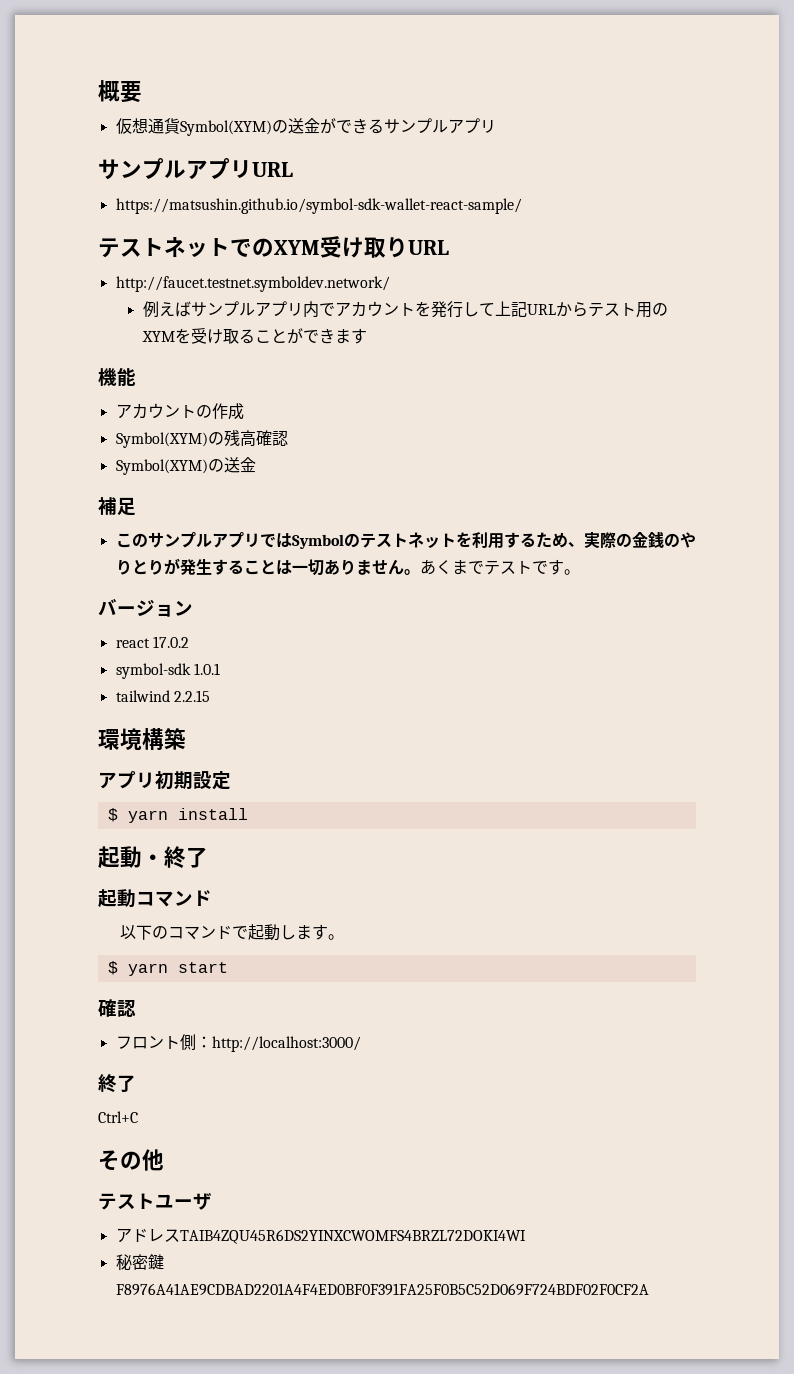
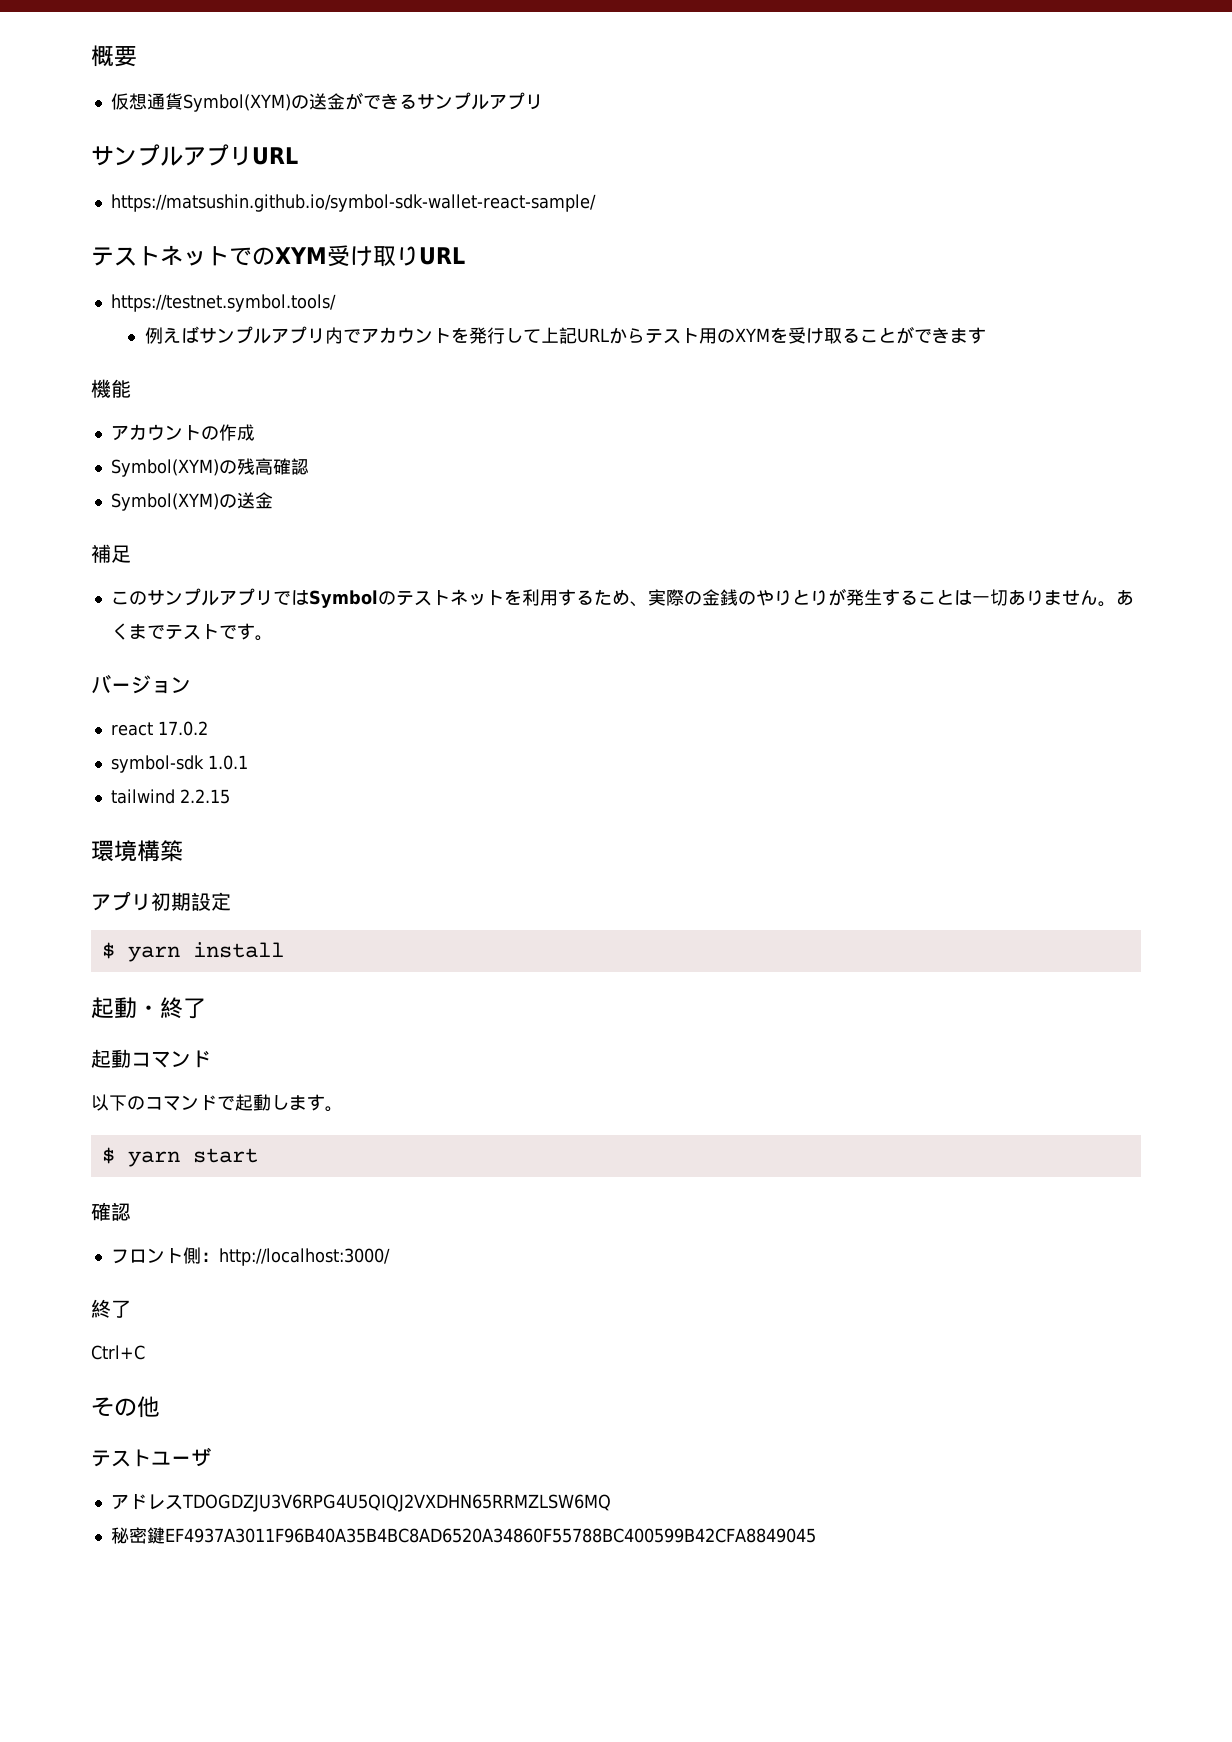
[115,276,390,292] http://faucet.testnet.symboldev.network/ -> [110,294,336,312] https://testnet.symbol.tools/
[179,1229,526,1244] TAIB4ZQU45R6DS2YINXCWOMFS4BRZL72DOKI4WI -> [181,1494,611,1512] TDOGDZJU3V6RPG4U5QIQJ2VXDHN65RRMZLSW6MQ
[115,1283,649,1296] F8976A41AE9CDBAD2201A4F4ED0BF0F391FA25F0B5C52D069F724BDF02F0CF2A -> [164,1528,816,1543] EF4937A3011F96B40A35B4BC8AD6520A34860F55788BC400599B42CFA8849045

